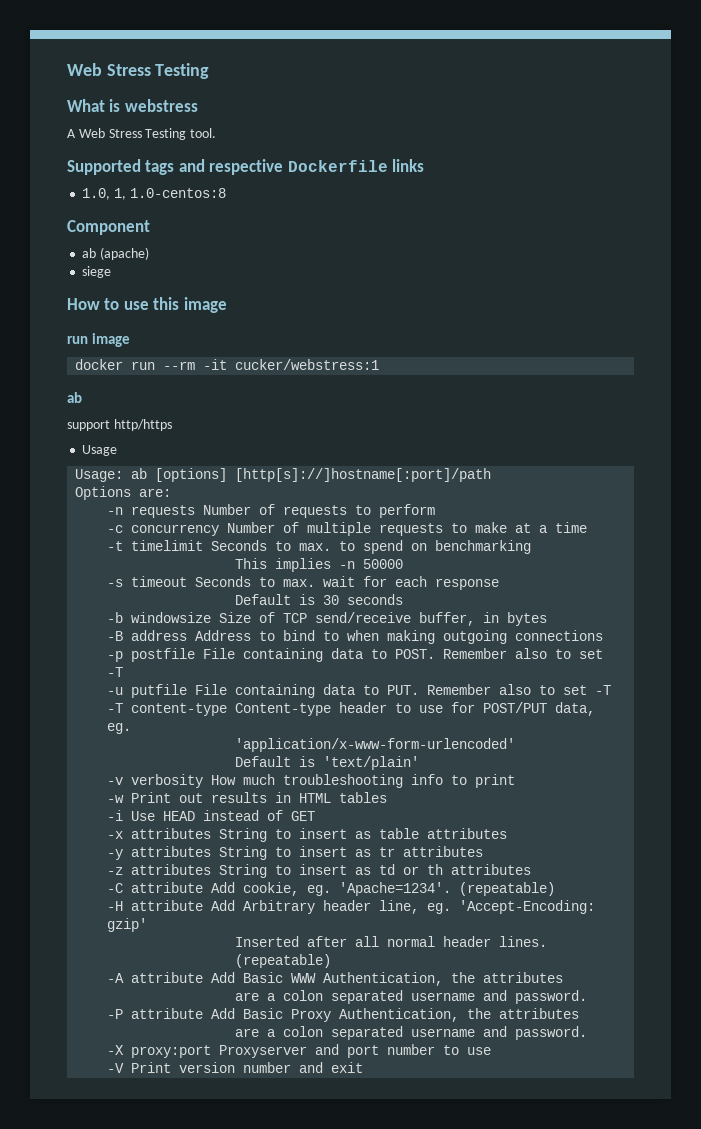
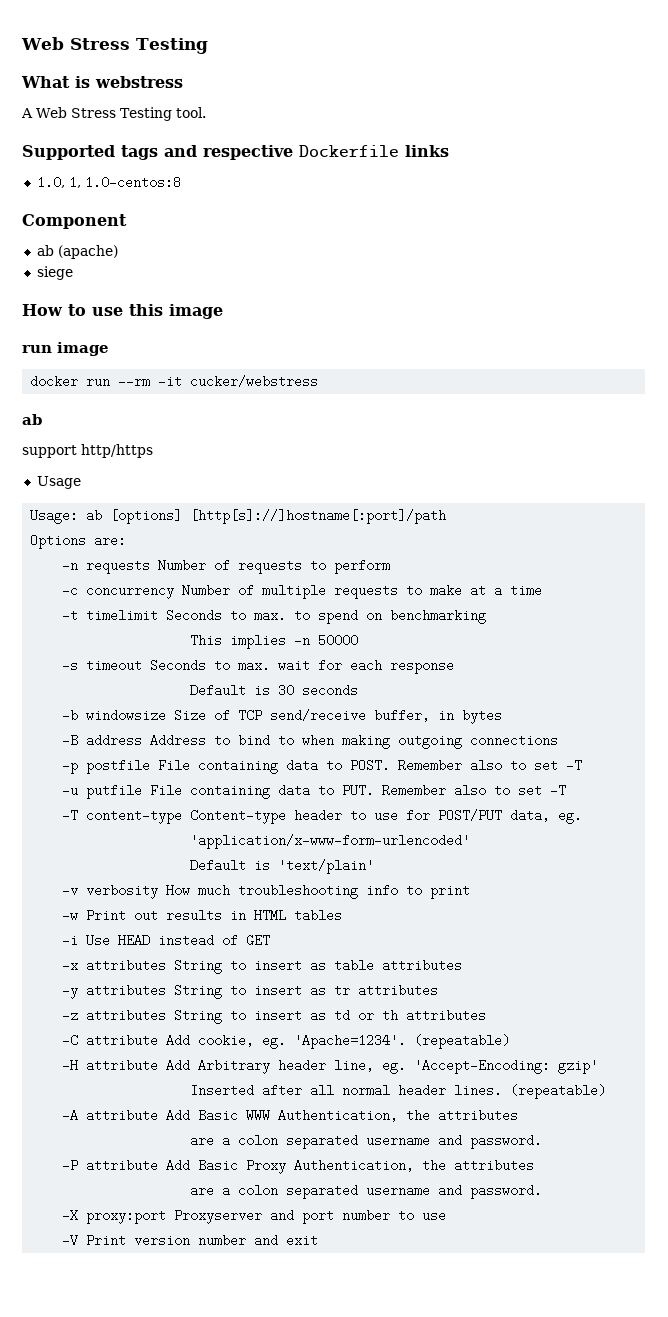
[235,359,380,370] cucker/webstress:1 -> [190,375,319,388] cucker/webstress

